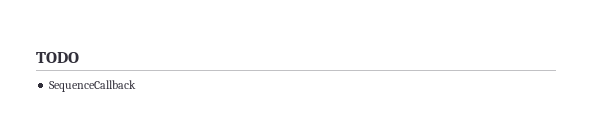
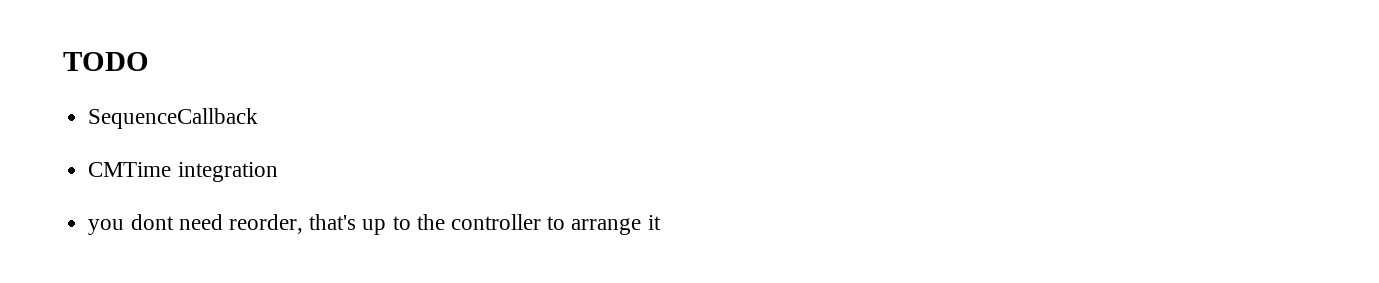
(137, 86) none -> [88,162,278,182] [88,214,661,235] // CMTime integration // you dont need reorder, that's up to the controller to arrange it

